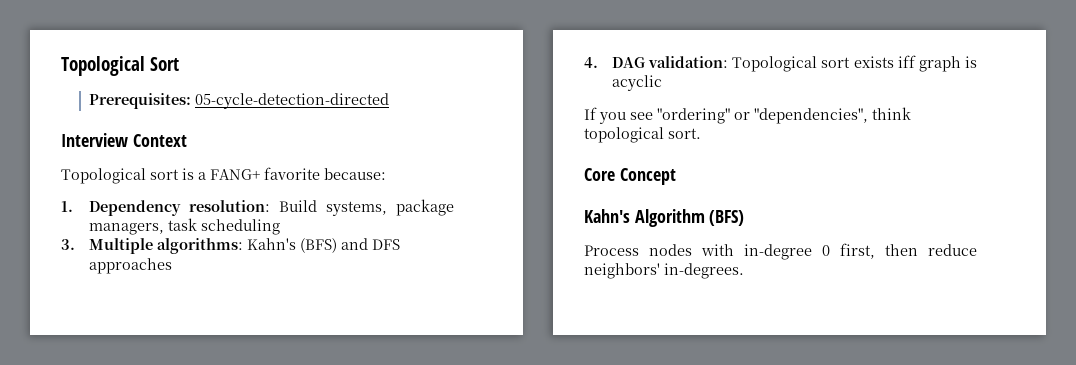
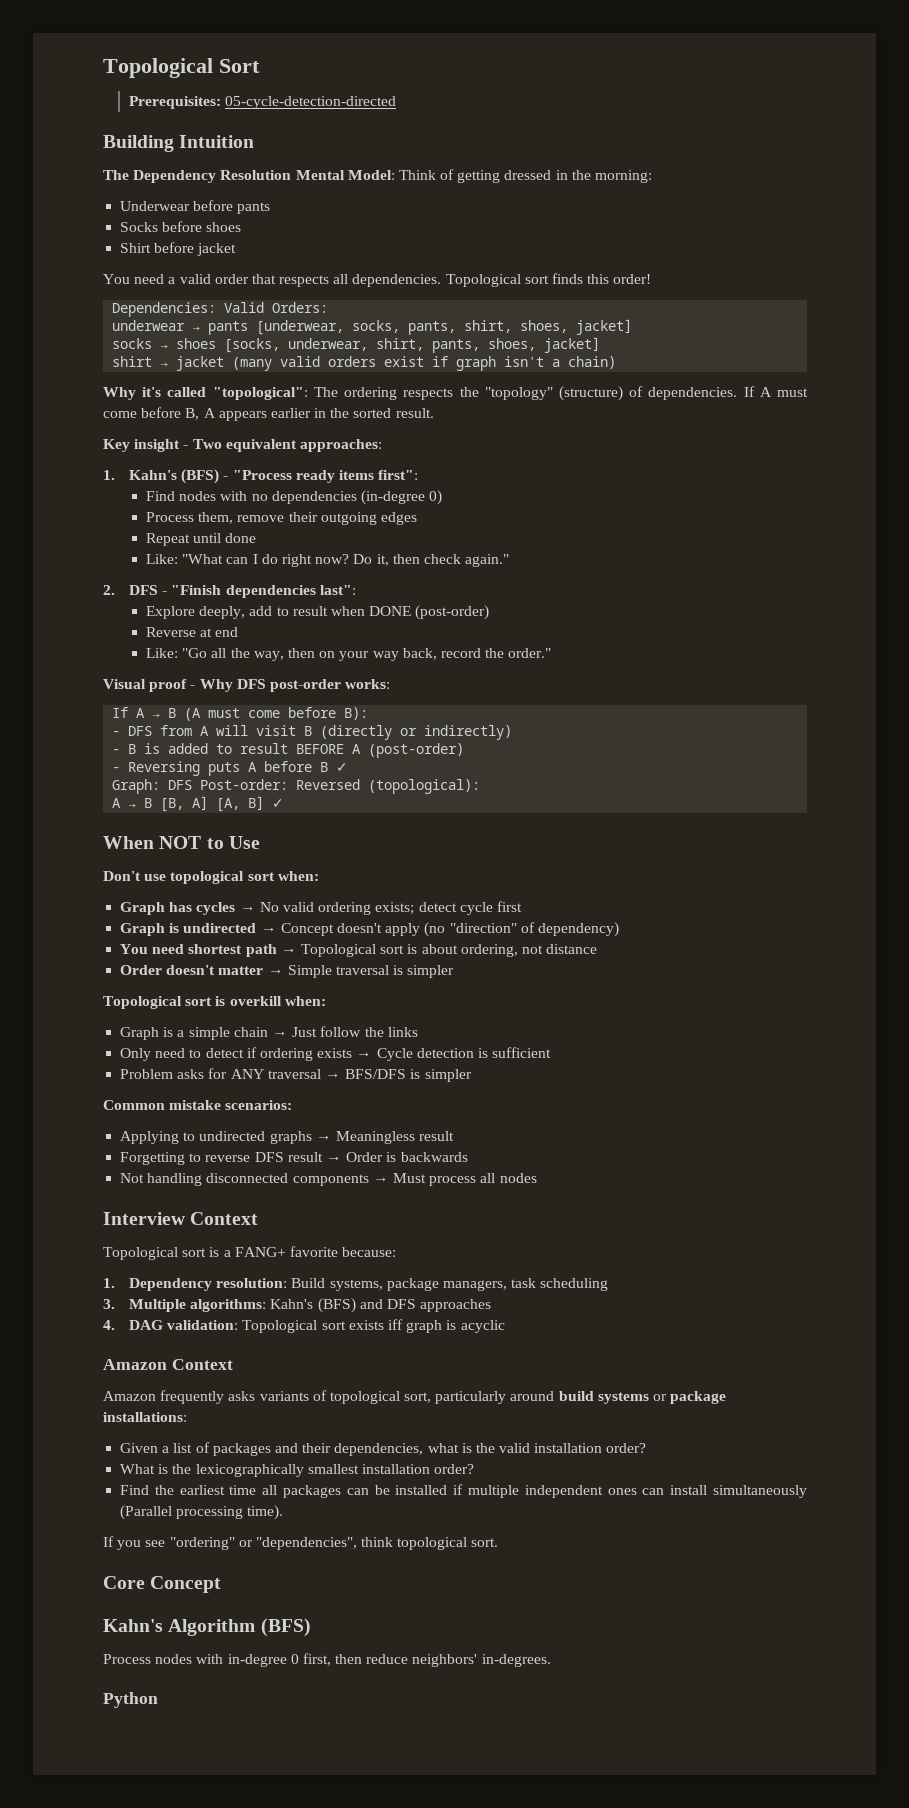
(389, 101) none -> [103,135,255,152] [103,169,653,183] [120,200,271,214] [120,221,242,232] [120,242,237,256] [103,273,652,287] [112,302,329,317] [112,319,633,335] [112,337,601,353] [112,356,617,371] [103,386,808,401] [103,407,434,421] [103,439,382,452] [103,469,419,484] [146,490,443,505] [146,512,417,525] [146,533,257,546] [146,554,510,567] [103,585,356,598] [146,605,490,620] [146,627,239,637] [146,648,552,661] [103,679,391,692] [112,707,369,721] [112,725,513,740] [112,743,465,758] [112,761,349,776] [112,779,481,794] [112,796,285,812] [103,836,260,849] [103,871,319,884] [120,901,522,915] [120,922,619,937] [120,944,598,957] [120,965,455,978] [103,996,326,1009] [120,1026,418,1040] [120,1047,552,1061] [120,1068,472,1082] [103,1100,293,1110] [120,1131,455,1144] [120,1152,468,1165] [120,1173,537,1186] // Building Intuition // The Dependency Resolution Mental Model: Think of getting dressed in the morning: // Underwear before pants // Socks before shoes // Shirt before jacket // You need a valid order that respects all dependencies. Topological sort finds this order! // Dependencies: Valid Orders: // underwear → pants [underwear, socks, pants, shirt, shoes, jacket] // socks → shoes [socks, underwear, shirt, pants, shoes, jacket] // shirt → jacket (many valid orders exist if graph isn't a chain) // Why it's called "topological": The ordering respects the "topology" (structure) of dependencies. If A must come before B, A appears earlier in the sorted result. // Key insight - Two equivalent approaches: // 1. Kahn's (BFS) - "Process ready items first": // Find nodes with no dependencies (in-degree 0) // Process them, remove their outgoing edges // Repeat until done // Like: "What can I do right now? Do it, then check again." // 2. DFS - "Finish dependencies last": // Explore deeply, add to result when DONE (post-order) // Reverse at end // Like: "Go all the way, then on your way back, record the order." // Visual proof - Why DFS post-order works: // If A → B (A must come before B): // - DFS from A will visit B (directly or indirectly) // - B is added to result BEFORE A (post-order) // - Reversing puts A before B ✓ // Graph: DFS Post-order: Reversed (topological): // A → B [B, A] [A, B] ✓ // When NOT to Use // Don't use topological sort when: // Graph has cycles → No valid ordering exists; detect cycle first // Graph is undirected → Concept doesn't apply (no "direction" of dependency) // You need shortest path → Topological sort is about ordering, not distance // Order doesn't matter → Simple traversal is simpler // Topological sort is overkill when: // Graph is a simple chain → Just follow the links // Only need to detect if ordering exists → Cycle detection is sufficient // Problem asks for ANY traversal → BFS/DFS is simpler // Common mistake scenarios: // Applying to undirected graphs → Meaningless result // Forgetting to reverse DFS result → Order is backwards // Not handling disconnected components → Must process all nodes
(662, 83) none -> [103,1359,233,1370] [103,1390,727,1404] [103,1412,187,1422] [120,1442,647,1456] [120,1464,475,1477] [120,1484,807,1498] [120,1505,284,1520] // Amazon Context // Amazon frequently asks variants of topological sort, particularly around build systems or package installations: // Given a list of packages and their dependencies, what is the valid installation order? // What is the lexicographically smallest installation order? // Find the earliest time all packages can be installed if multiple independent ones can install simultaneously (Parallel processing time).
(744, 271) none -> [103,1692,158,1708] // Python

